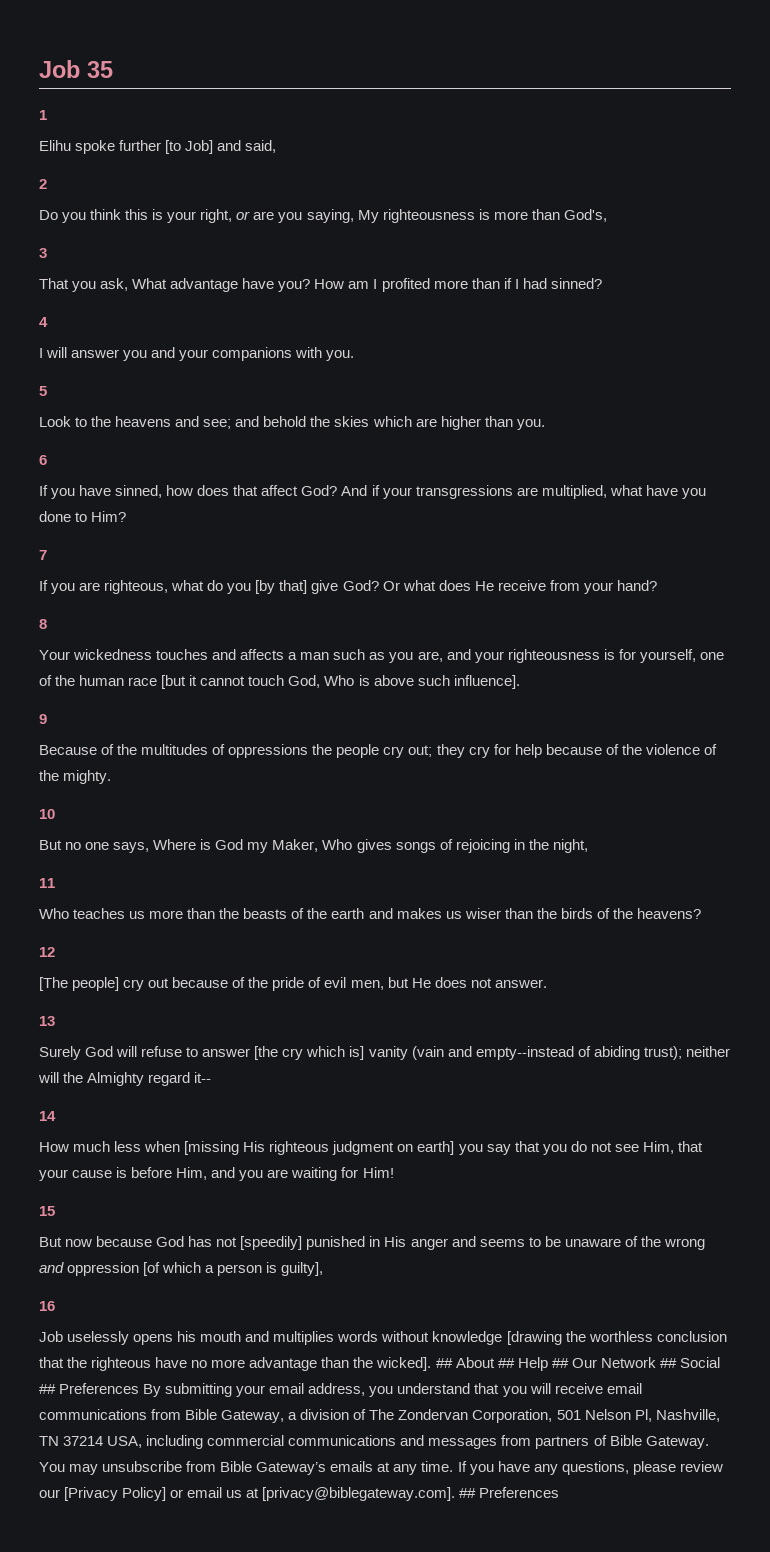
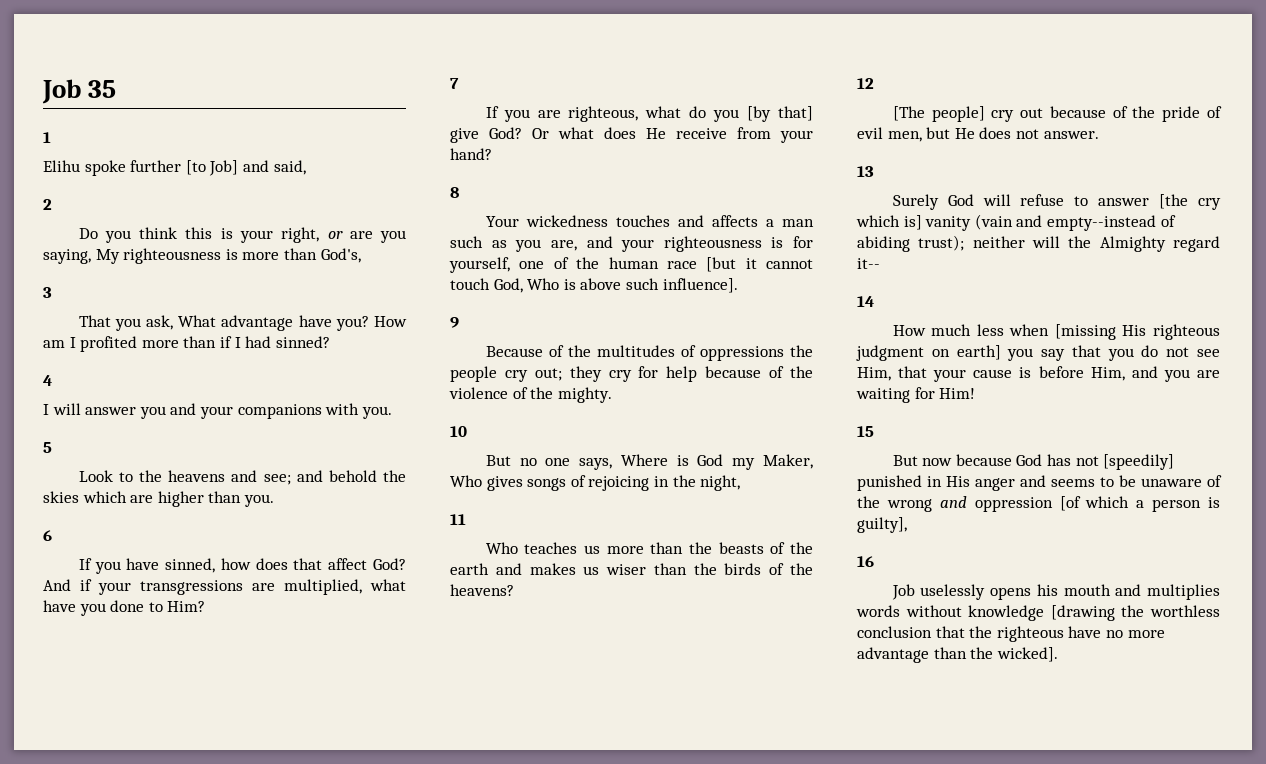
[435,1357,720,1371] [39,1383,642,1397] [39,1409,720,1423] [39,1435,709,1449] [39,1461,723,1475] [39,1487,560,1501] ## About ## Help ## Our Network ## Social ## Preferences By submitting your email address, you understand that you will receive email communications from Bible Gateway, a division of The Zondervan Corporation, 501 Nelson Pl, Nashville, TN 37214 USA, including commercial communications and messages from partners of Bible Gateway. You may unsubscribe from Bible Gateway’s emails at any time. If you have any questions, please review our [Privacy Policy] or email us at [privacy@biblegateway.com]. ## Preferences -> (1058, 654) none

